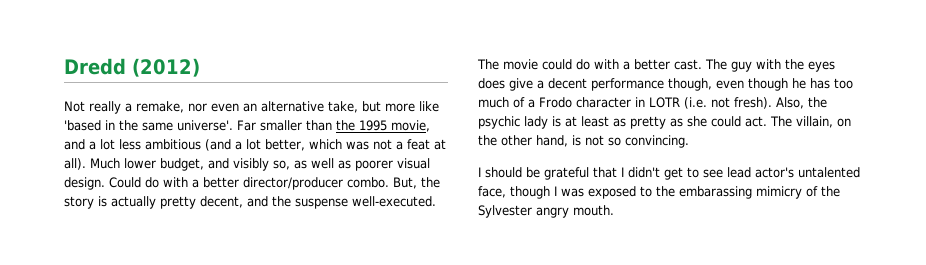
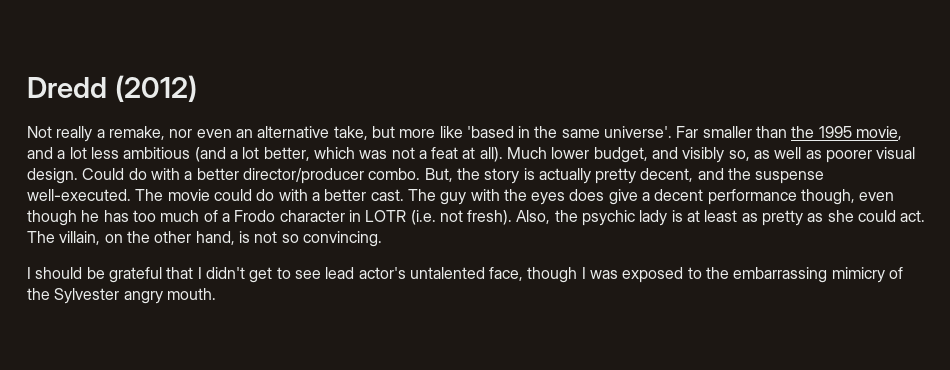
[679,186,752,199] embarassing -> [733,267,828,283] embarrassing

